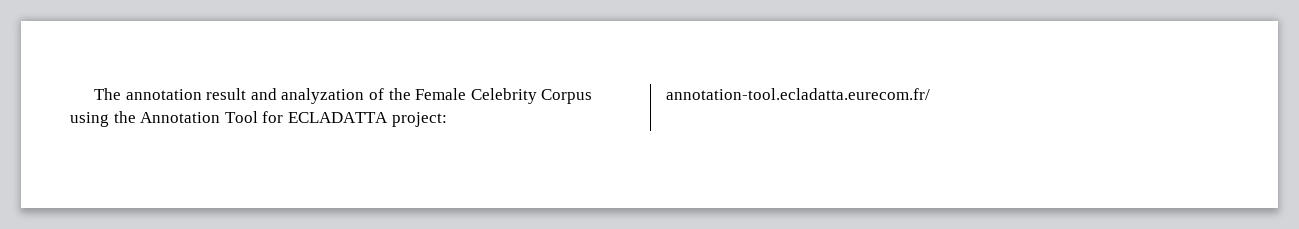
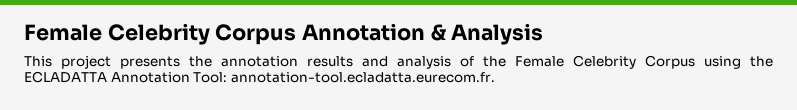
[93,88,365,104] The annotation result and analyzation -> [24,23,544,45] [24,55,451,69] Female Celebrity Corpus Annotation & Analysis // This project presents the annotation results and analysis
[140,111,447,127] [666,88,930,100] Annotation Tool for ECLADATTA project: annotation-tool.ecladatta.eurecom.fr/ -> [24,71,495,83] ECLADATTA Annotation Tool: annotation-tool.ecladatta.eurecom.fr.

